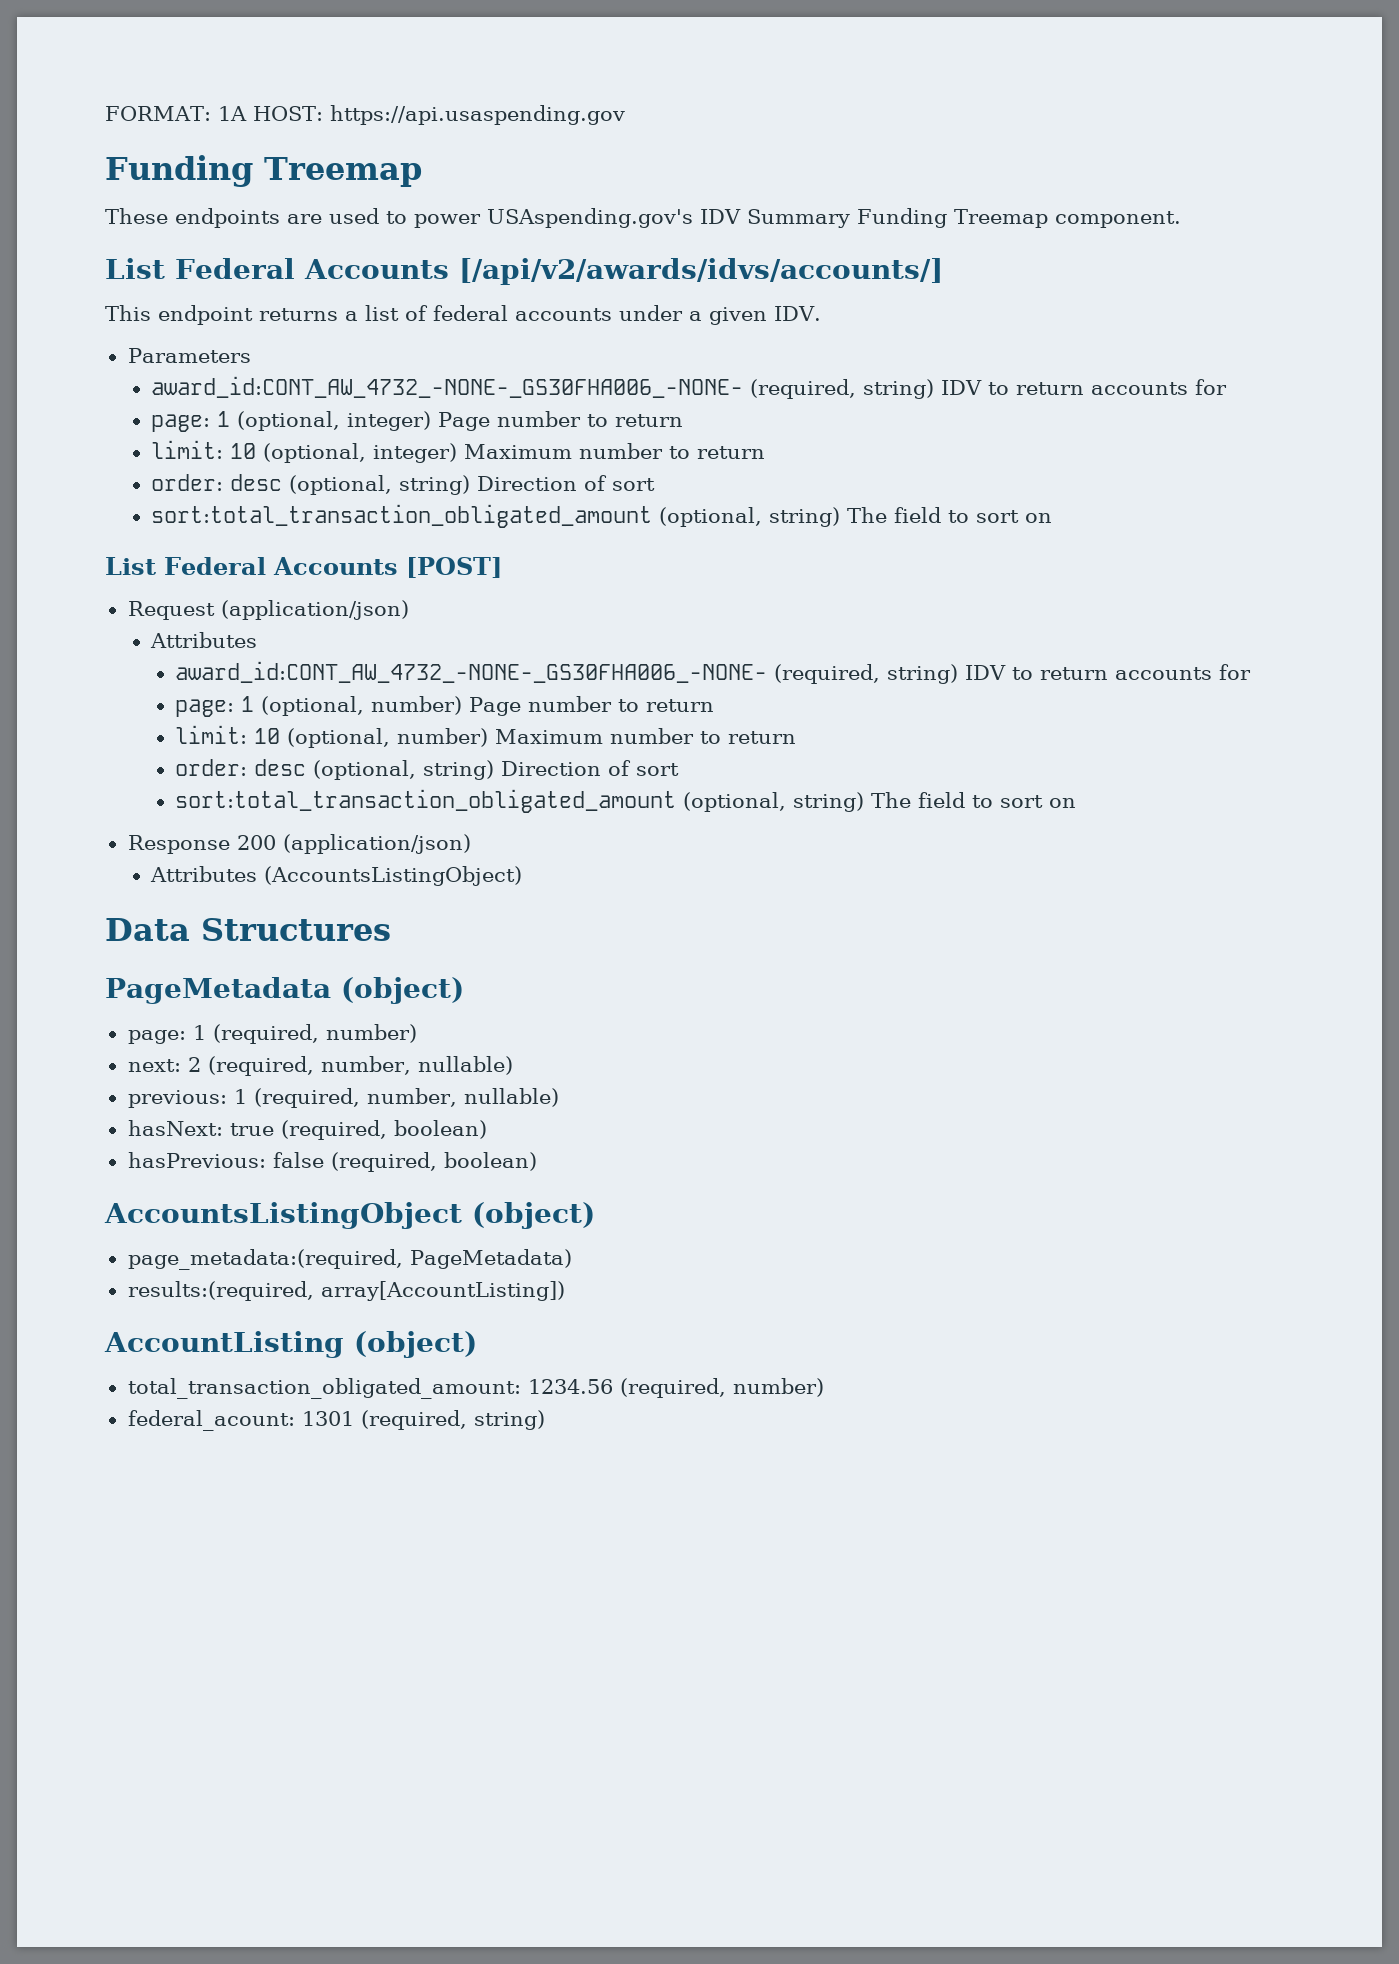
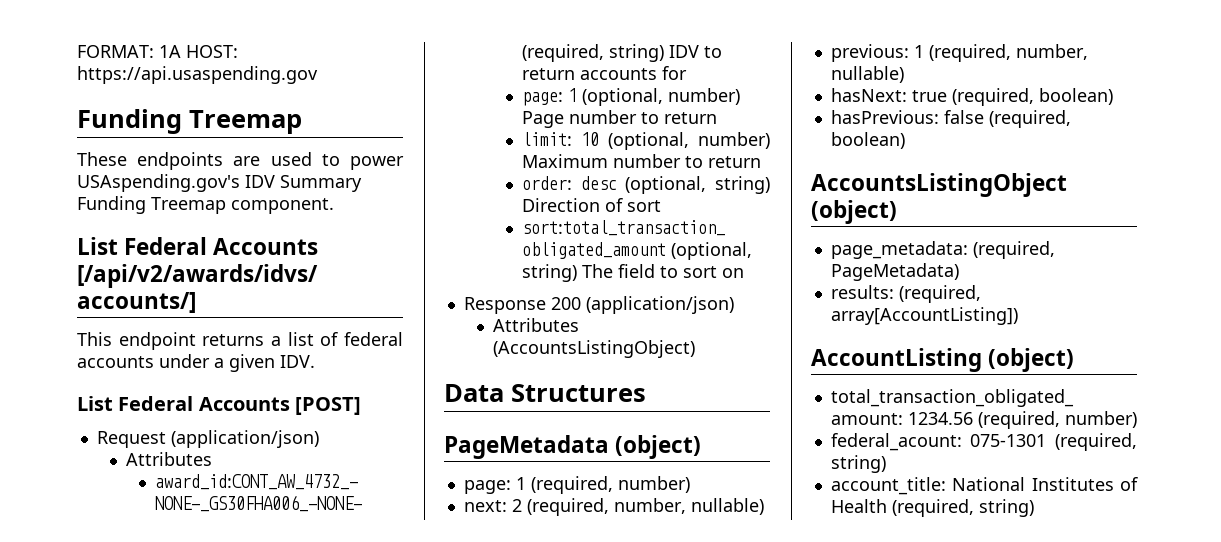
[127,348,251,363] [151,376,1228,399] [151,411,684,432] [151,440,766,463] [151,474,656,495] [151,504,1053,528] // Parameters // award_id:CONT_AW_4732_-NONE-_GS30FHA006_-NONE- (required, string) IDV to return accounts for // page: 1 (optional, integer) Page number to return // limit: 10 (optional, integer) Maximum number to return // order: desc (optional, string) Direction of sort // sort:total_transaction_obligated_amount (optional, string) The field to sort on -> (315, 361) none
[127,1249,403,1270] page_metadata:(required, -> [830,241,1055,259] page_metadata: (required,
[127,1281,314,1301] results:(required, -> [830,285,981,303] results: (required,
[301,1410,545,1430] 1301 (required, string) -> [970,433,1137,451] [830,455,886,473] [830,477,1138,495] [830,499,1034,517] 075-1301 (required, string) // account_title: National Institutes of Health (required, string)

